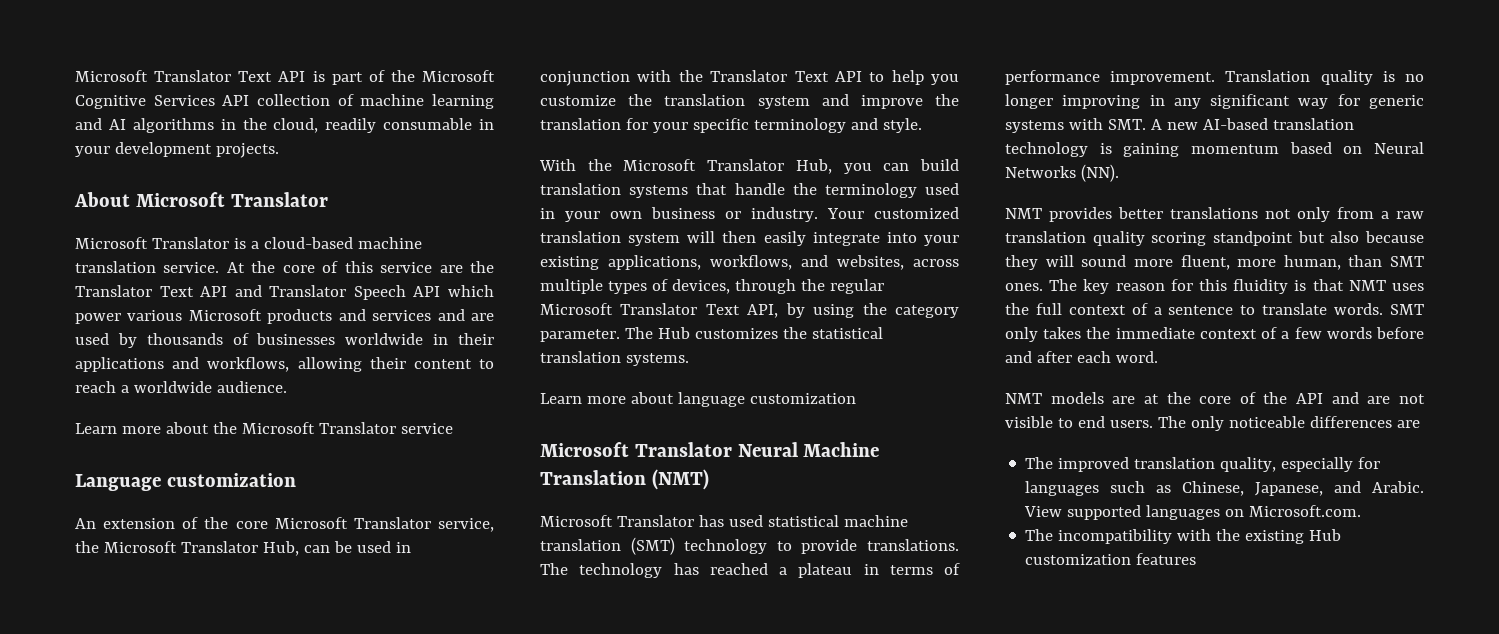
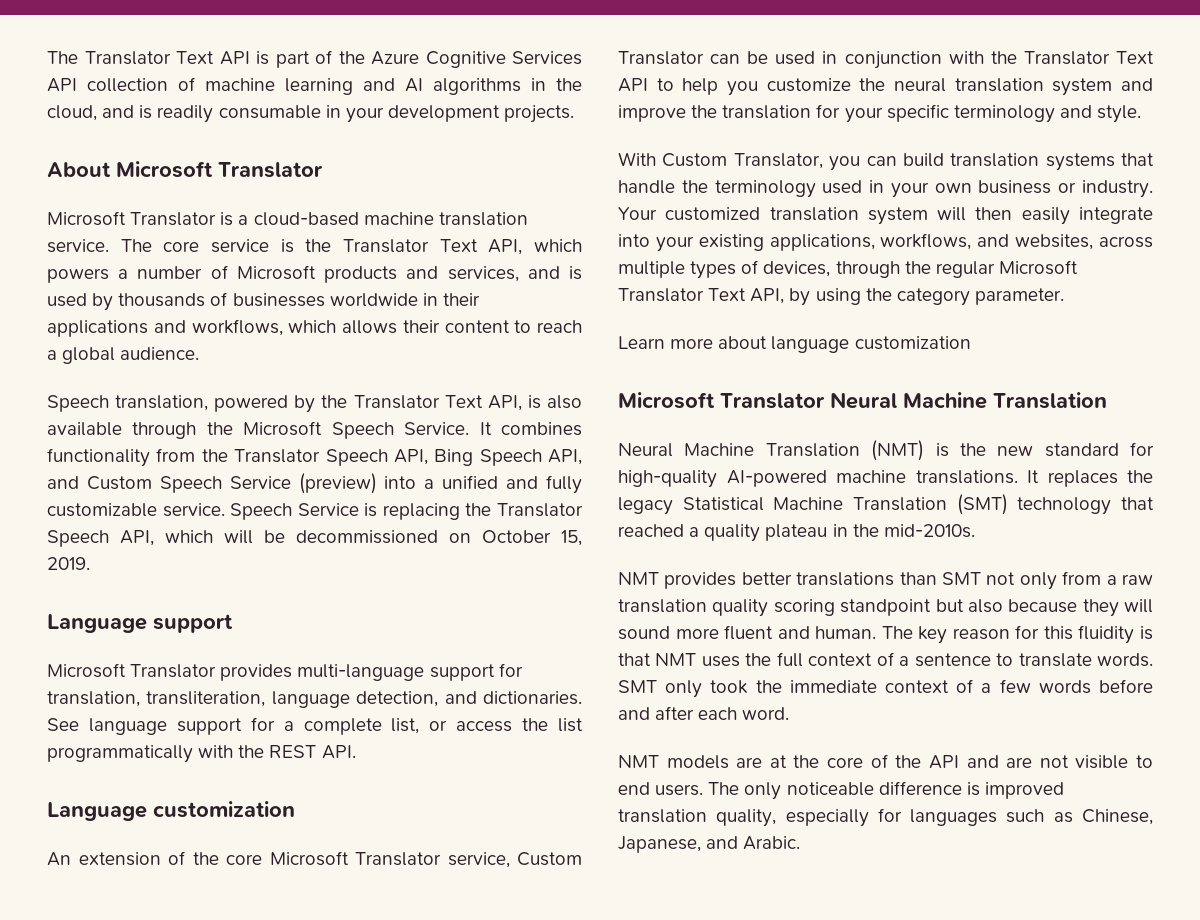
[75,70,148,82] Microsoft -> [47,51,78,64] The
[422,70,495,82] Microsoft -> [371,51,419,65] Azure
(319, 125) none -> [102,105,153,119] and is
[226,261,495,273] [75,285,494,300] [75,309,494,324] At the core of this service are the Translator Text API and Translator Speech API which power various Microsoft products and services and are -> [120,239,582,255] [47,265,582,283] The core service is the Translator Text API, which powers a number of Microsoft products and services, and is
[297,357,362,372] allowing -> [288,320,397,334] which allows
[133,381,212,393] worldwide -> [62,347,116,364] global
[75,422,453,434] Learn more about the Microsoft Translator service -> [47,395,583,413] [47,421,583,439] [47,448,582,467] [47,473,583,494] [47,503,583,520] [47,530,582,547] [47,557,90,570] [47,614,233,633] [47,663,523,681] [47,691,582,708] [47,717,583,735] [47,745,356,763] Speech translation, powered by the Translator Text API, is also available through the Microsoft Speech Service. It combines functionality from the Translator Speech API, Bing Speech API, and Custom Speech Service (preview) into a unified and fully customizable service. Speech Service is replacing the Translator Speech API, which will be decommissioned on October 15, 2019. // Language support // Microsoft Translator provides multi-language support for translation, transliteration, language detection, and dictionaries. See language support for a complete list, or access the list programmatically with the REST API.
[75,541,299,556] the Microsoft Translator Hub, -> [517,852,582,866] [618,51,704,65] Custom Translator
(653, 100) none -> [894,78,946,92] neural
[587,159,832,174] the Microsoft Translator Hub, -> [662,153,823,169] Custom Translator,
[624,327,883,339] [540,351,689,366] The Hub customizes the statistical translation systems. -> (1064, 296) none
[651,469,709,490] [540,515,908,527] [540,537,959,555] [540,563,699,578] (NMT) // Microsoft Translator has used statistical machine translation (SMT) technology to provide translations. The technology has -> [618,440,1154,461] [618,470,1153,488] [618,494,1154,515] // Neural Machine Translation (NMT) is the new standard for high-quality AI-powered machine translations. It replaces the legacy Statistical Machine Translation (SMT) technology that
(787, 571) none -> [704,524,761,542] quality
[889,563,960,575] [1005,70,1424,85] [1005,94,1424,109] [1005,118,1354,133] [1005,142,1424,157] [1005,164,1119,182] terms of performance improvement. Translation quality is no longer improving in any significant way for generic systems with SMT. A new AI-based translation technology is gaining momentum based on Neural Networks (NN). -> [852,524,975,538] the mid-2010s.
(1258, 213) none -> [899,572,981,585] than SMT
[1180,255,1424,270] [1005,283,1043,291] fluent, more human, than SMT ones. -> [724,625,877,640] fluent and human.
[1043,327,1082,339] takes -> [710,680,749,694] took
[1309,416,1420,428] [1025,457,1054,469] differences are // The -> [878,781,980,796] difference is
[1024,505,1362,520] [1025,529,1342,544] [1025,553,1197,565] View supported languages on Microsoft.com. // The incompatibility with the existing Hub customization features -> (801, 843) none

